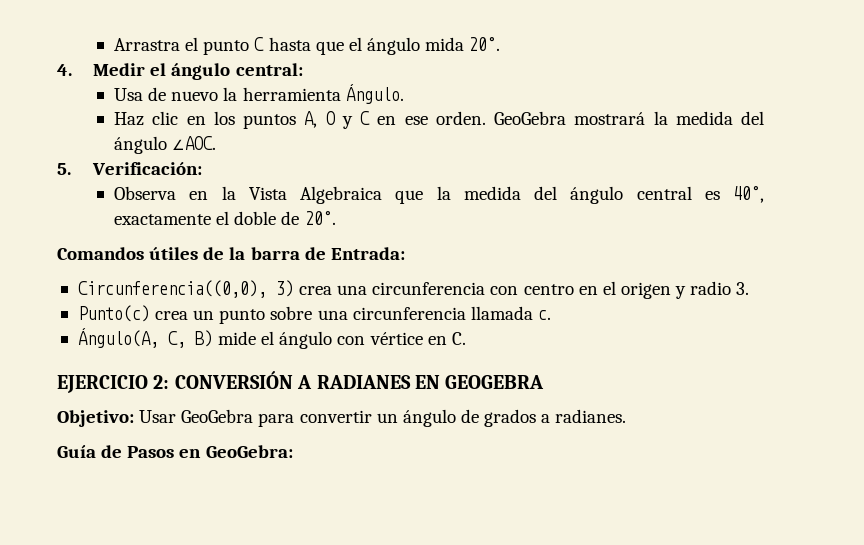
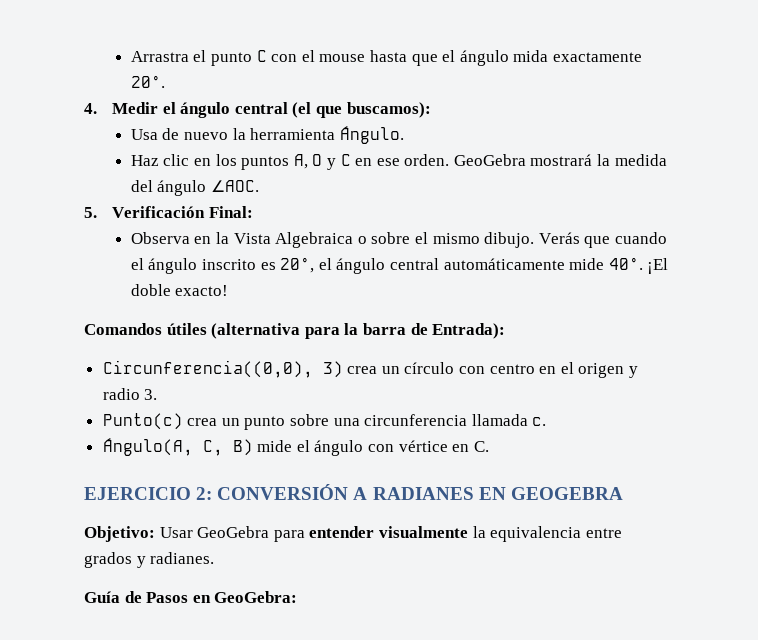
(265, 44) none -> [271,50,366,62] con el mouse
(465, 44) none -> [552,52,642,62] exactamente
[235,63,303,76] central: -> [234,102,431,118] central (el que buscamos):
[92,162,203,175] Verificación: -> [112,206,253,218] Verificación Final:
[395,186,764,204] [114,211,336,225] que la medida del ángulo central es 40°, exactamente el doble de 20°. -> [357,232,667,248] [130,257,669,274] [130,284,229,296] o sobre el mismo dibujo. Verás que cuando el ángulo inscrito es 20°, el ángulo central automáticamente mide 40°. ¡El doble exacto!
[203,247,225,260] de -> [211,323,340,339] (alternativa para
[330,247,405,260] Entrada: -> [432,323,506,339] Entrada):
[337,282,486,295] una circunferencia -> [381,362,455,374] un círculo
[299,409,551,427] convertir un ángulo de grados a -> [309,526,622,542] [84,552,146,568] entender visualmente la equivalencia entre grados y

